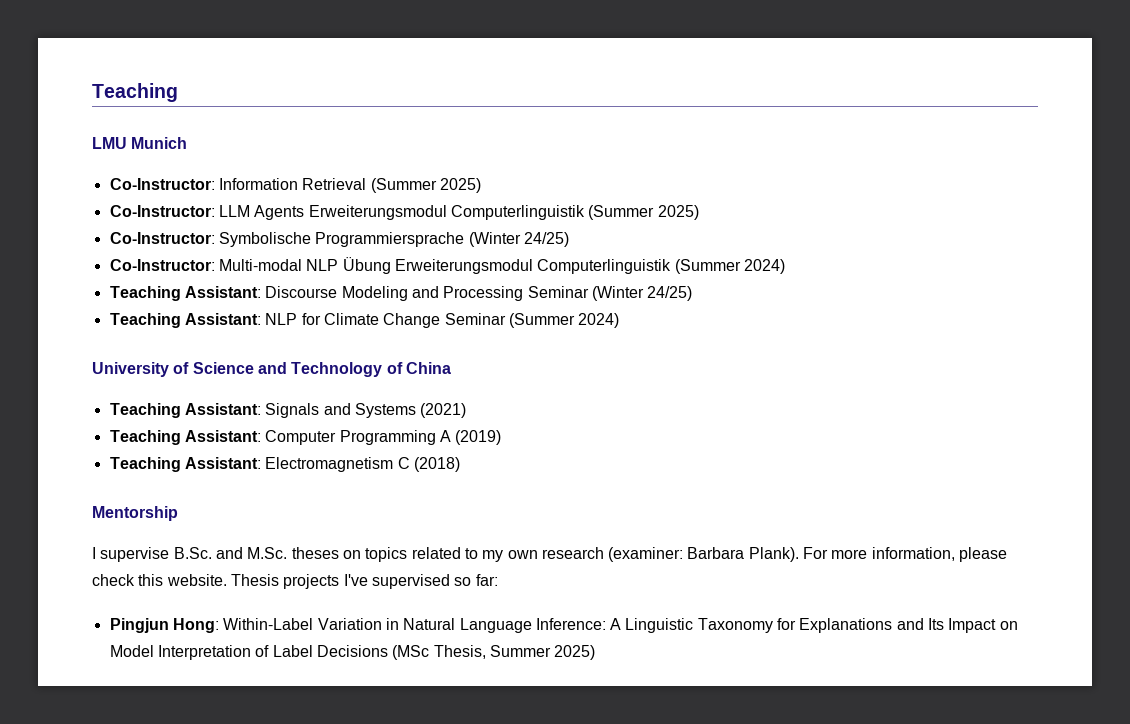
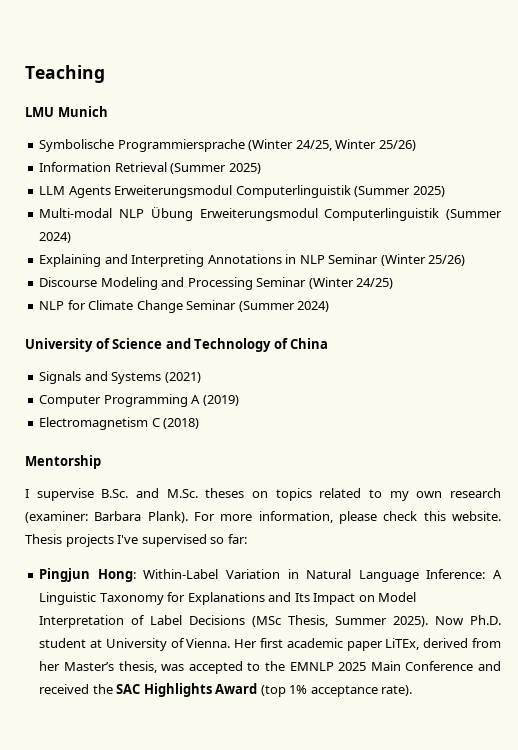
[109,178,215,190] Co-Instructor: -> [39,139,416,152] Symbolische Programmiersprache (Winter 24/25, Winter 25/26) //
[109,205,215,217] Co-Instructor: -> (261, 168) none
[109,232,569,247] [109,259,215,271] Co-Instructor: Symbolische Programmiersprache (Winter 24/25) // Co-Instructor: -> (445, 191) none
[109,286,261,301] Teaching Assistant: -> [39,254,466,267] Explaining and Interpreting Annotations in NLP Seminar (Winter 25/26) //
[109,313,261,328] Teaching Assistant: -> (394, 283) none
[109,403,261,418] Teaching Assistant: -> (329, 343) none
[109,430,261,445] Teaching Assistant: -> (201, 377) none
[109,457,261,472] Teaching Assistant: -> (239, 400) none
[554,645,596,660] 2025) -> [393,615,502,627] [39,638,502,651] [39,661,501,674] [39,683,413,697] 2025). Now Ph.D. student at University of Vienna. Her first academic paper LiTEx, derived from her Master’s thesis, was accepted to the EMNLP 2025 Main Conference and received the SAC Highlights Award (top 1% acceptance rate).

